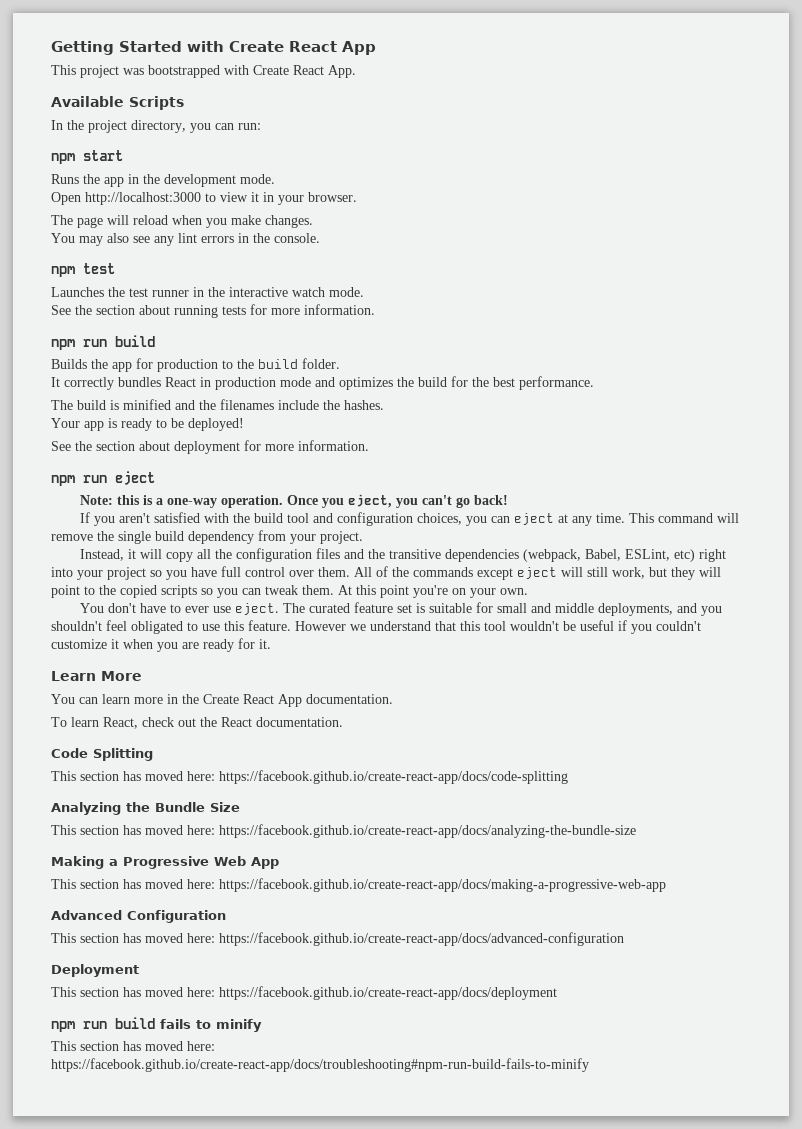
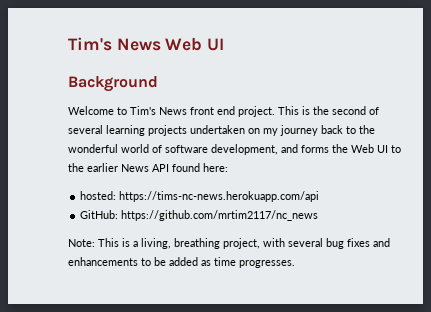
[51,41,376,55] [51,65,356,78] [51,96,184,110] [51,120,261,133] [51,150,123,164] [51,174,275,187] [51,192,357,205] [51,215,313,228] [51,233,320,246] [51,263,115,277] [51,287,364,297] [51,304,375,318] [51,335,155,350] [51,358,340,372] [51,376,594,390] [51,399,384,410] [51,418,244,431] [51,440,369,454] [51,471,155,486] [79,494,508,508] [79,512,739,526] [51,530,363,544] [79,548,726,562] [51,566,721,580] [51,585,528,598] [79,602,722,616] [51,620,701,634] [51,638,271,652] [51,671,142,681] [51,694,393,707] [51,717,343,729] [51,748,153,761] [51,770,568,784] [51,802,240,815] [51,824,636,838] [51,856,279,869] [51,878,666,892] [51,910,226,923] [51,932,624,946] [51,964,139,977] [51,986,557,1000] [51,1017,262,1032] [51,1041,215,1051] [51,1058,589,1072] Getting Started with Create React App // This project was bootstrapped with Create React App. // Available Scripts // In the project directory, you can run: // npm start // Runs the app in the development mode. // Open http://localhost:3000 to view it in your browser. // The page will reload when you make changes. // You may also see any lint errors in the console. // npm test // Launches the test runner in the interactive watch mode. // See the section about running tests for more information. // npm run build // Builds the app for production to the build folder. // It correctly bundles React in production mode and optimizes the build for the best performance. // The build is minified and the filenames include the hashes. // Your app is ready to be deployed! // See the section about deployment for more information. // npm run eject // Note: this is a one-way operation. Once you eject, you can't go back! // If you aren't satisfied with the build tool and configuration choices, you can eject at any time. This command will remove the single build dependency from your project. // Instead, it will copy all the configuration files and the transitive dependencies (webpack, Babel, ESLint, etc) right into your project so you have full control over them. All of the commands except eject will still work, but they will point to the copied scripts so you can tweak them. At this point you're on your own. // You don't have to ever use eject. The curated feature set is suitable for small and middle deployments, and you shouldn't feel obligated to use this feature. However we understand that this tool wouldn't be useful if you couldn't customize it when you are ready for it. // Learn More // You can learn more in the Create React App documentation. // To learn React, check out the React documentation. // Code Splitting // This section has moved here: https://facebook.github.io/create-react-app/docs/code-splitting // Analyzing the Bundle Size // This section has moved here: https://facebook.github.io/create-react-app/docs/analyzing-the-bundle-size // Making a Progressive Web App // This section has moved here: https://facebook.github.io/create-react-app/docs/making-a-progressive-web-app // Advanced Configuration // This section has moved here: https://facebook.github.io/create-react-app/docs/advanced-configuration // Deployment // This section has moved here: https://facebook.github.io/create-react-app/docs/deployment // npm run build fails to minify // This section has moved here: https://facebook.github.io/create-react-app/docs/troubleshooting#npm-run-build-fails-to-minify -> [68,37,225,51] [68,76,158,92] [68,106,379,117] [68,125,375,136] [68,144,401,155] [68,163,228,172] [80,191,320,202] [80,210,319,221] [68,238,390,249] [68,257,295,268] Tim's News Web UI // Background // Welcome to Tim's News front end project. This is the second of several learning projects undertaken on my journey back to the wonderful world of software development, and forms the Web UI to the earlier News API found here: // hosted: https://tims-nc-news.herokuapp.com/api // GitHub: https://github.com/mrtim2117/nc_news // Note: This is a living, breathing project, with several bug fixes and enhancements to be added as time progresses.

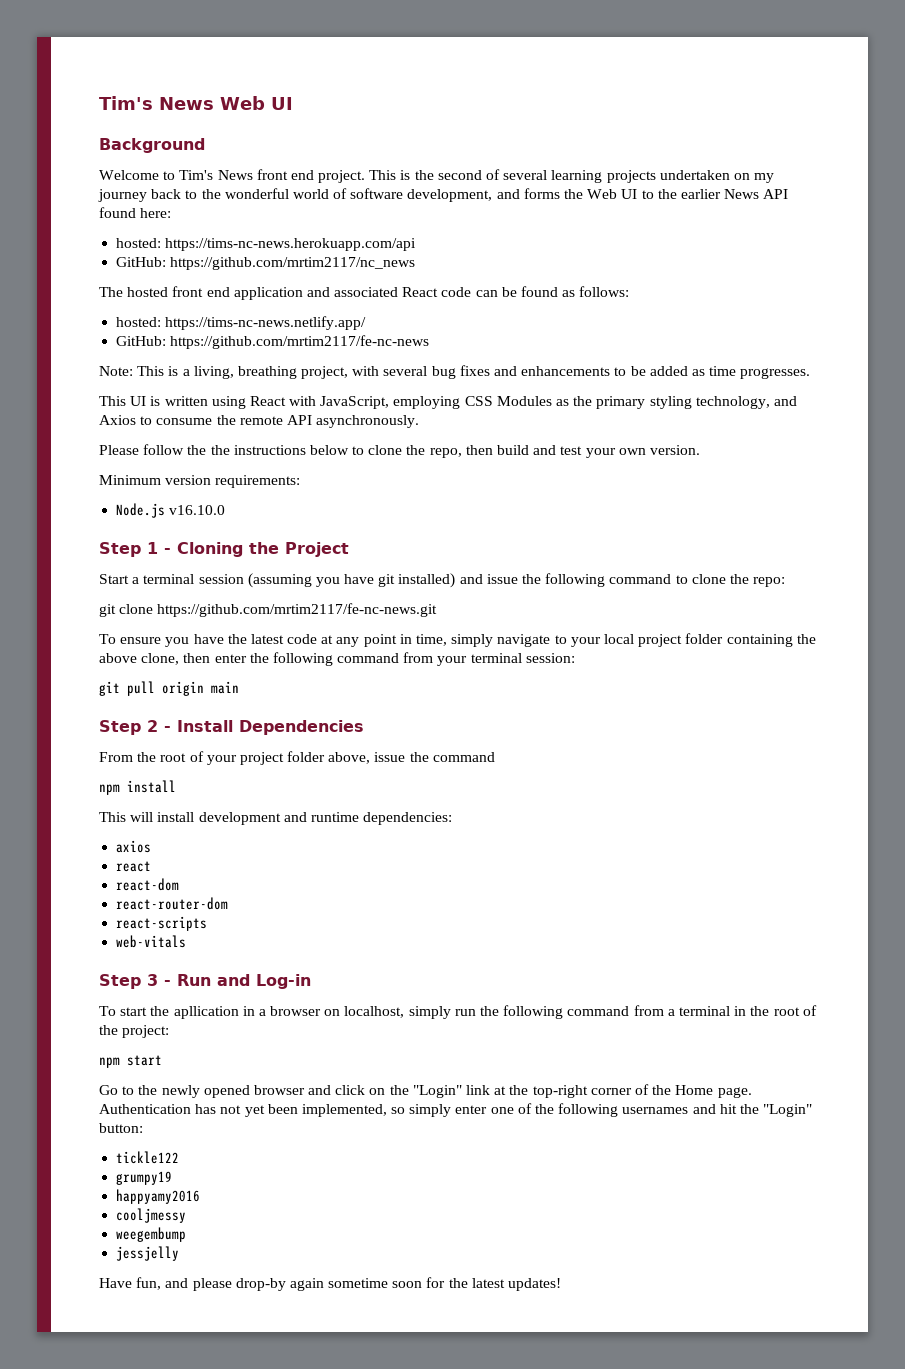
(319, 215) none -> [99,286,630,300] [116,316,367,330] [116,335,430,349] // The hosted front end application and associated React code can be found as follows: // hosted: https://tims-nc-news.netlify.app/ // GitHub: https://github.com/mrtim2117/fe-nc-news
(295, 264) none -> [99,396,797,409] [99,415,420,428] [99,444,700,458] [99,475,301,488] [116,503,226,518] [99,542,349,557] [99,573,786,588] [99,603,438,617] [99,633,816,647] [99,652,575,666] [99,681,239,696] [99,720,364,735] [99,751,495,765] [99,780,176,795] [99,812,453,825] [116,840,152,853] [116,861,152,872] [116,878,180,891] [116,897,229,910] [116,916,208,931] [116,935,187,948] [99,974,311,989] [99,1005,817,1019] [99,1025,170,1038] [99,1055,162,1068] [99,1084,752,1098] [99,1103,813,1117] [99,1123,143,1133] [116,1151,180,1164] [116,1171,173,1185] [116,1189,201,1204] [116,1208,187,1223] [116,1227,187,1242] [116,1246,180,1261] [99,1277,562,1291] // This UI is written using React with JavaScript, employing CSS Modules as the primary styling technology, and Axios to consume the remote API asynchronously. // Please follow the the instructions below to clone the repo, then build and test your own version. // Minimum version requirements: // Node.js v16.10.0 // Step 1 - Cloning the Project // Start a terminal session (assuming you have git installed) and issue the following command to clone the repo: // git clone https://github.com/mrtim2117/fe-nc-news.git // To ensure you have the latest code at any point in time, simply navigate to your local project folder containing the above clone, then enter the following command from your terminal session: // git pull origin main // Step 2 - Install Dependencies // From the root of your project folder above, issue the command // npm install // This will install development and runtime dependencies: // axios // react // react-dom // react-router-dom // react-scripts // web-vitals // Step 3 - Run and Log-in // To start the apllication in a browser on localhost, simply run the following command from a terminal in the root of the project: // npm start // Go to the newly opened browser and click on the "Login" link at the top-right corner of the Home page. Authentication has not yet been implemented, so simply enter one of the following usernames and hit the "Login" button: // tickle122 // grumpy19 // happyamy2016 // cooljmessy // weegembump // jessjelly // Have fun, and please drop-by again sometime soon for the latest updates!

